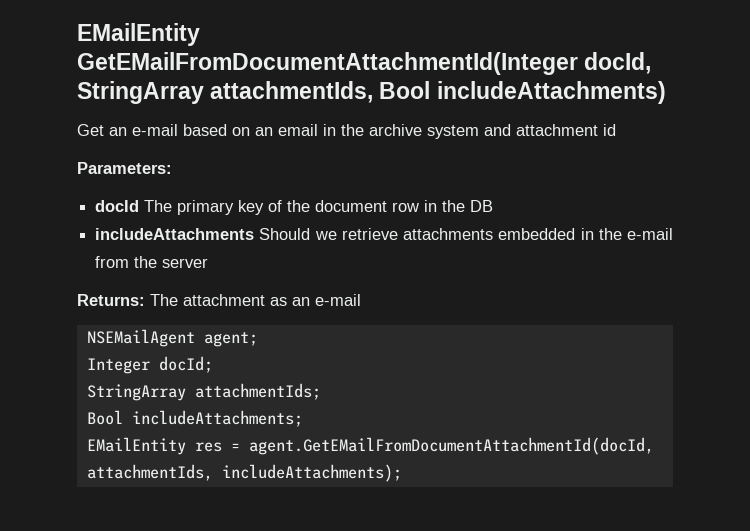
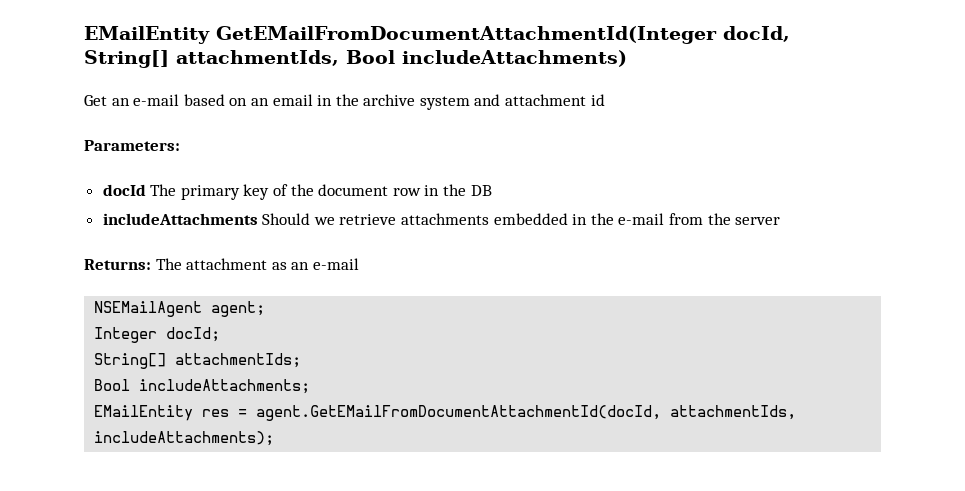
[77,81,204,104] StringArray -> [84,50,169,68] String[]
[86,384,186,401] StringArray -> [94,353,167,369] String[]

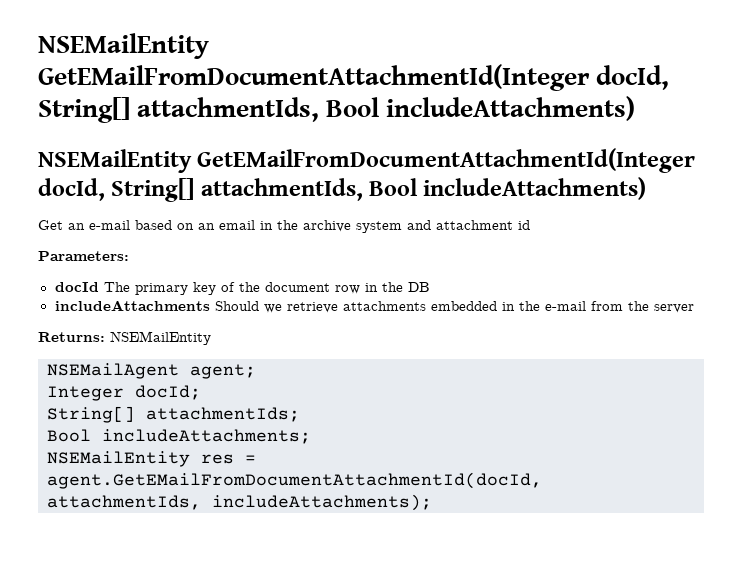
[84,26,210,44] EMailEntity -> [38,33,209,59] [38,64,670,91] [38,96,636,123] [38,149,192,173] NSEMailEntity GetEMailFromDocumentAttachmentId(Integer docId, String[] attachmentIds, Bool includeAttachments) // NSEMailEntity
[155,258,359,270] The attachment as an e-mail -> [110,331,211,345] NSEMailEntity
[94,405,194,421] EMailEntity -> [47,451,190,467] NSEMailEntity

